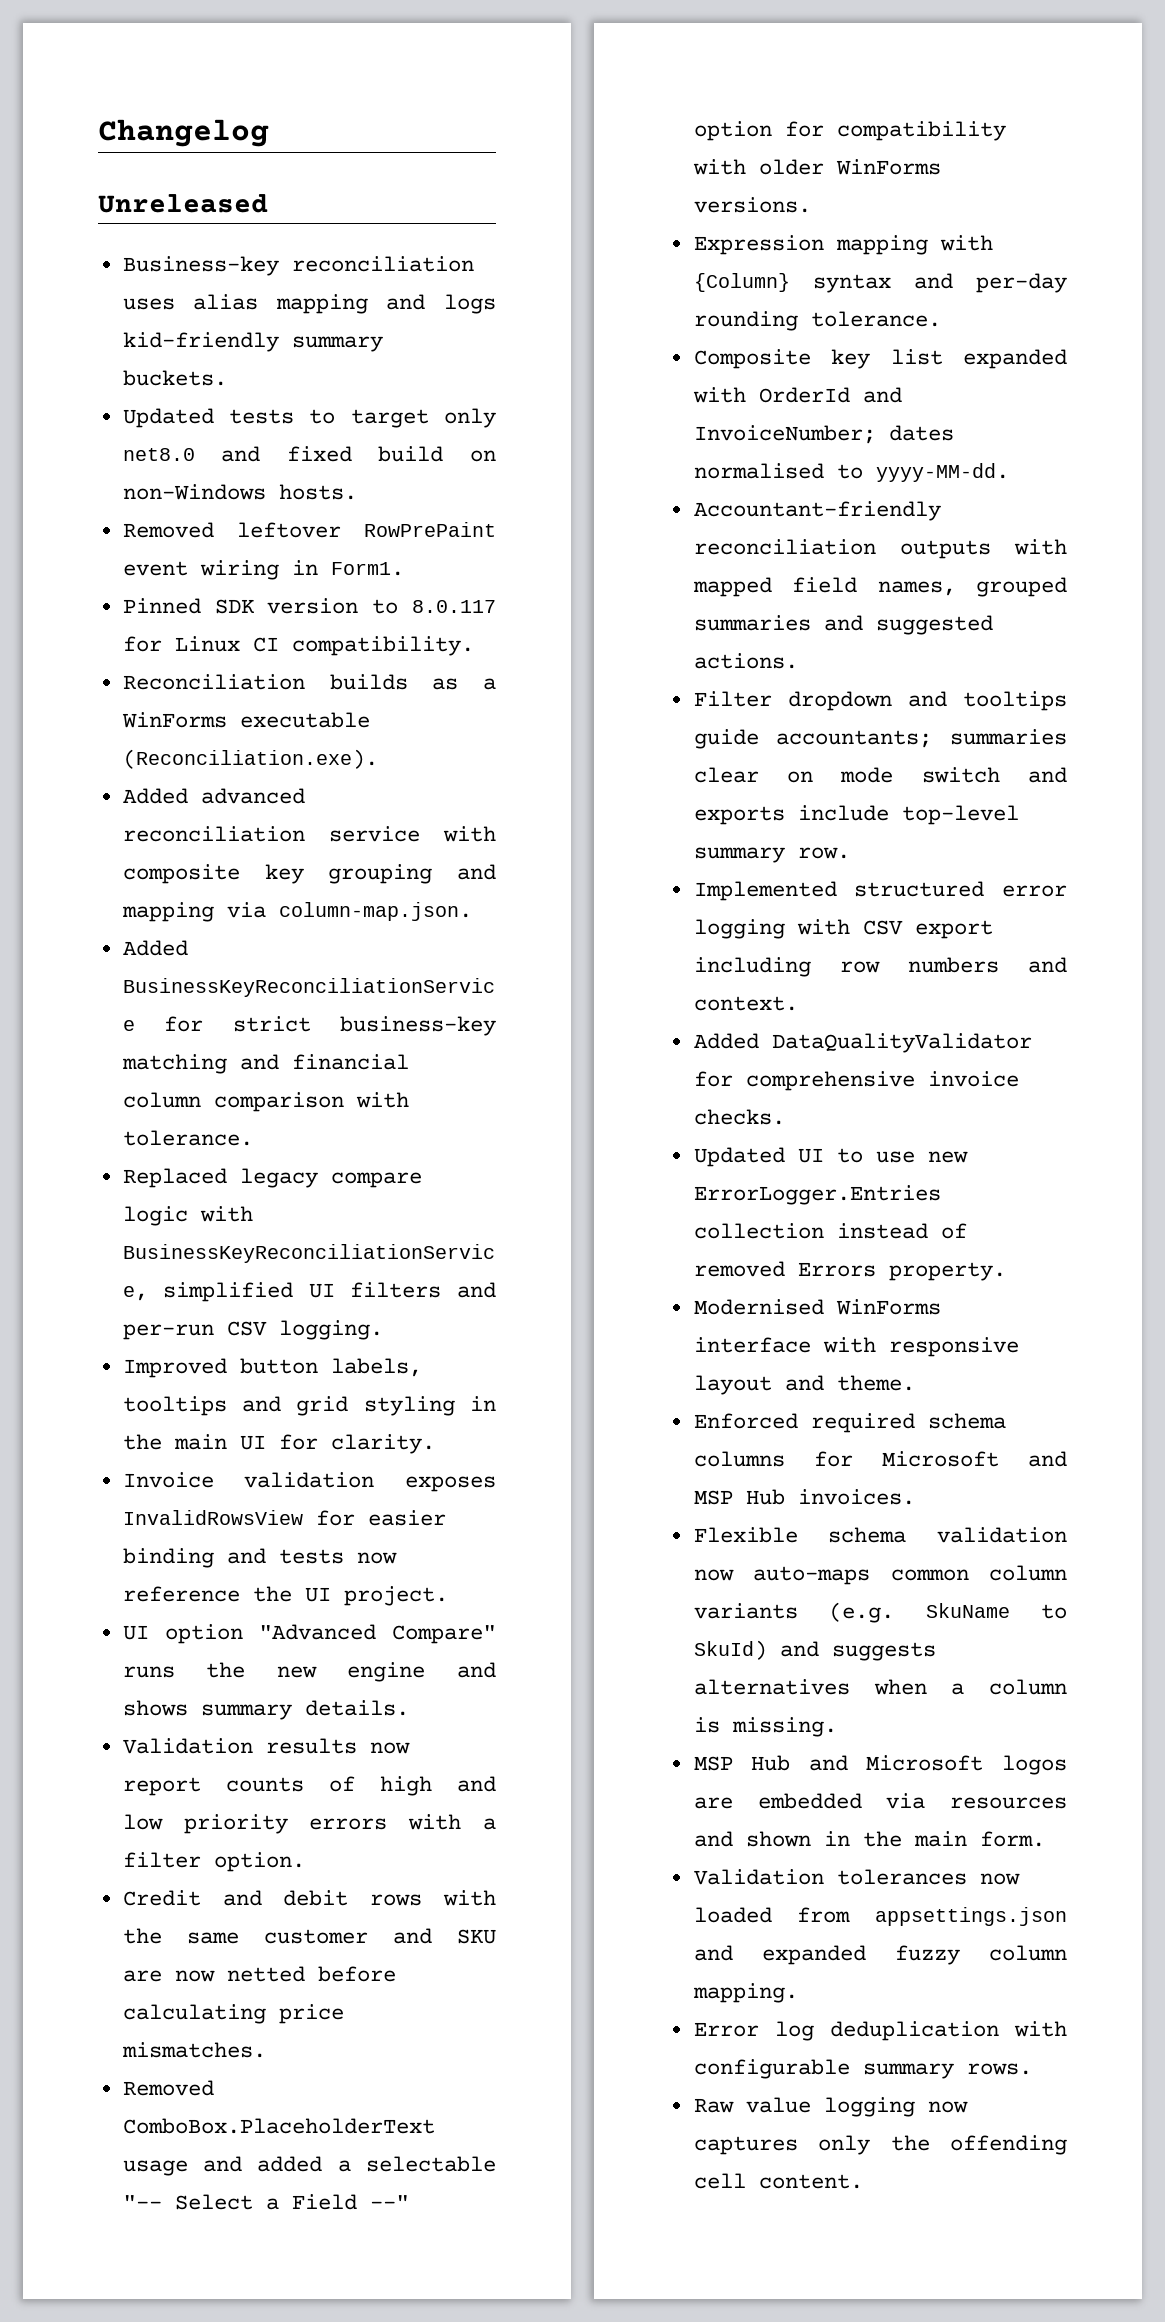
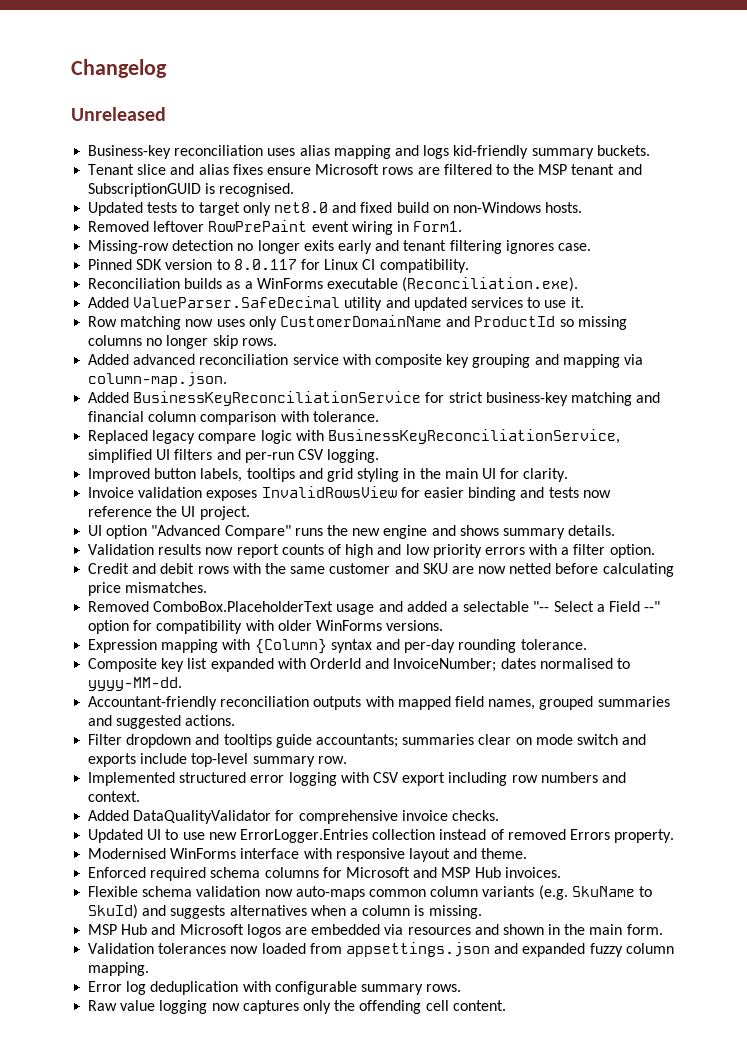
(227, 378) none -> [88,164,642,175] [88,183,295,197] // Tenant slice and alias fixes ensure Microsoft rows are filtered to the MSP tenant and SubscriptionGUID is recognised.
(404, 569) none -> [88,240,591,254] // Missing-row detection no longer exits early and tenant filtering ignores case.
(378, 759) none -> [88,296,584,311] [88,315,627,330] [88,335,277,349] // Added ValueParser.SafeDecimal utility and updated services to use it. // Row matching now uses only CustomerDomainName and ProductId so missing columns no longer skip rows.

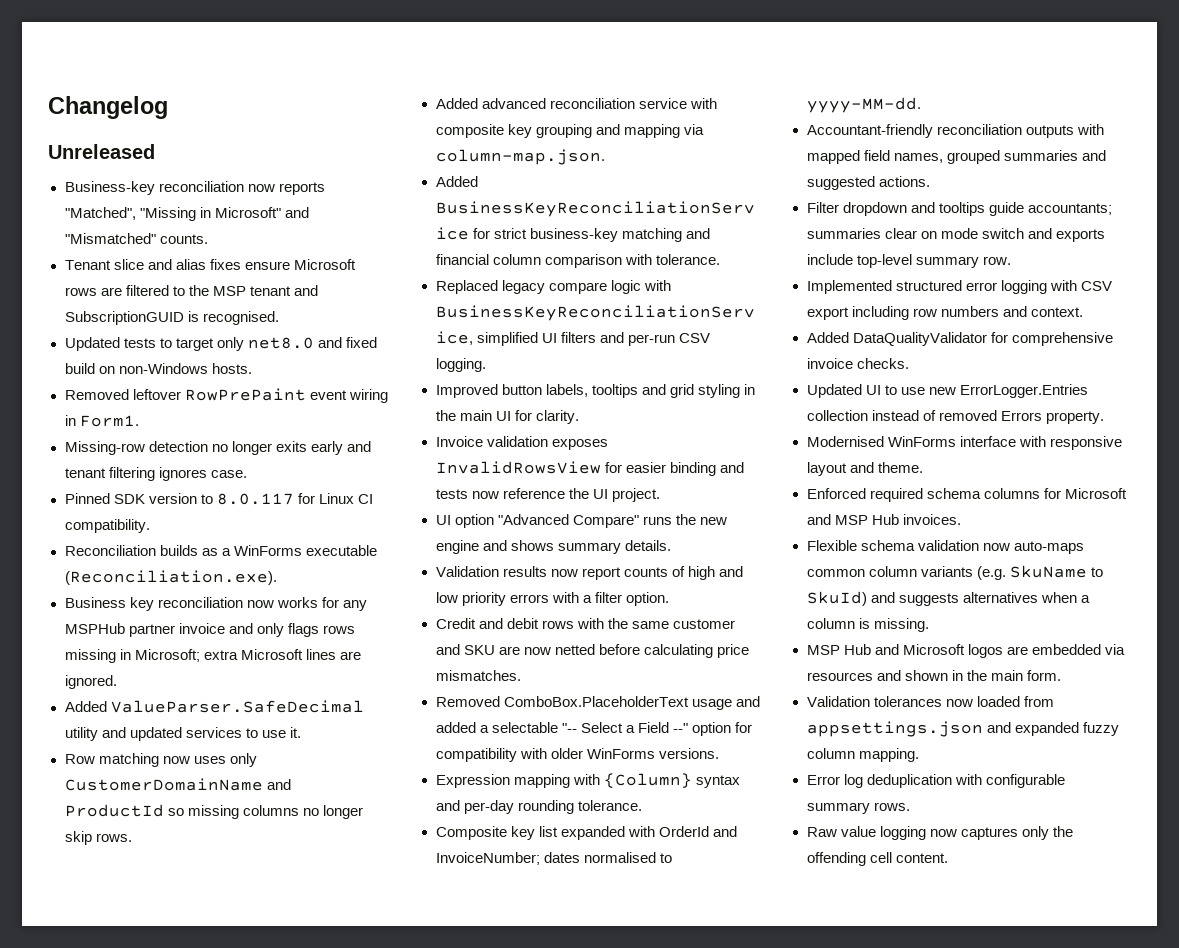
[267,145,650,159] uses alias mapping and logs kid-friendly summary buckets. -> [247,182,325,195] [64,207,309,221] [64,233,208,244] now reports "Matched", "Missing in Microsoft" and "Mismatched" counts.
(579, 284) none -> [64,597,367,611] [64,623,355,637] [64,649,361,663] [64,675,117,689] // Business key reconciliation now works for any MSPHub partner invoice and only flags rows missing in Microsoft; extra Microsoft lines are ignored.

